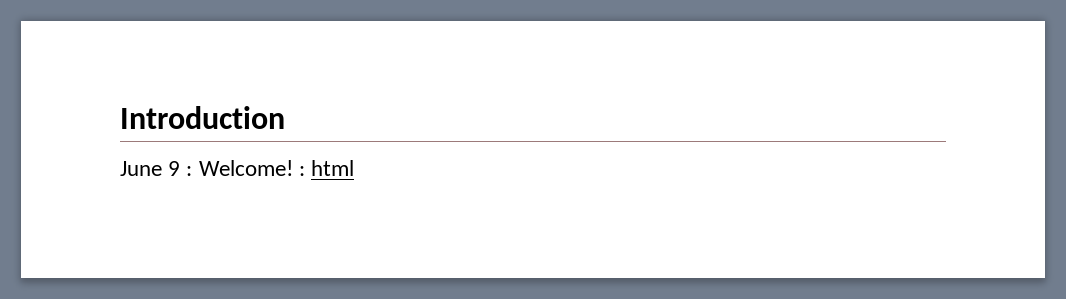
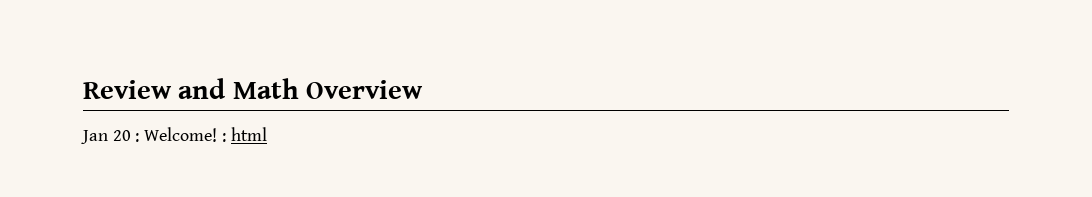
[120,106,285,129] [120,161,181,176] Introduction // June 9 -> [83,78,424,99] [81,130,131,144] Review and Math Overview // Jan 20

